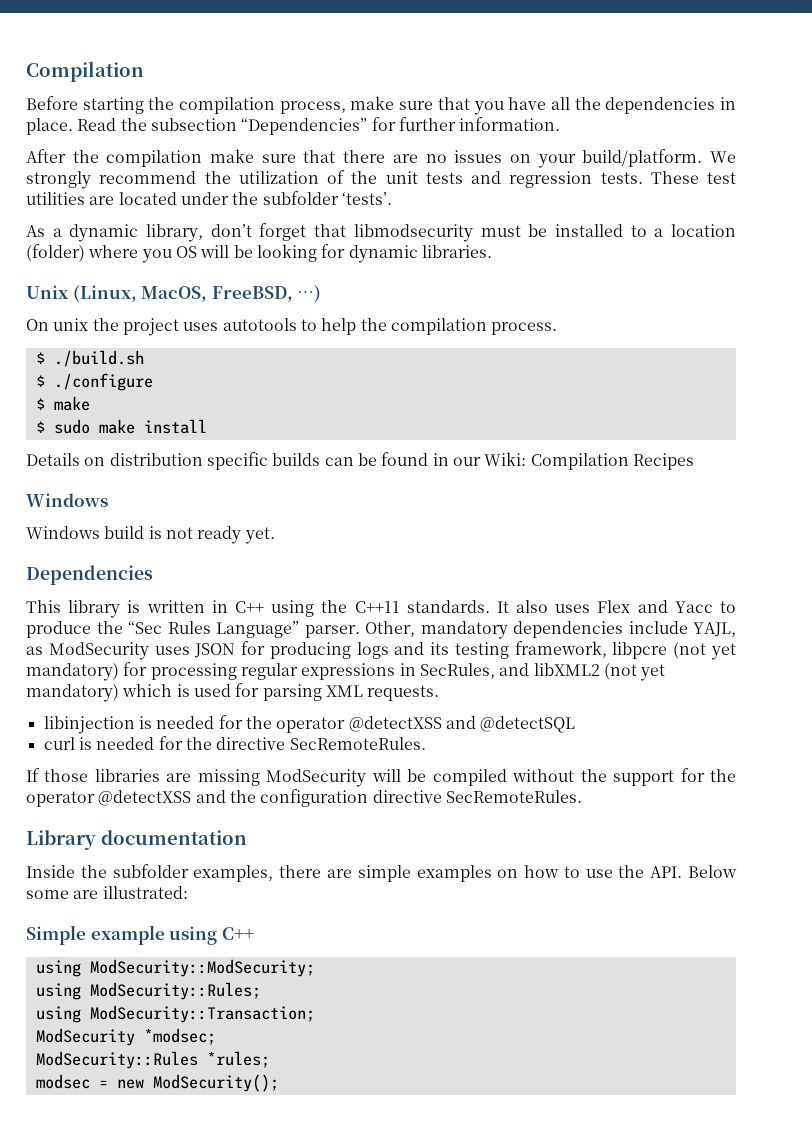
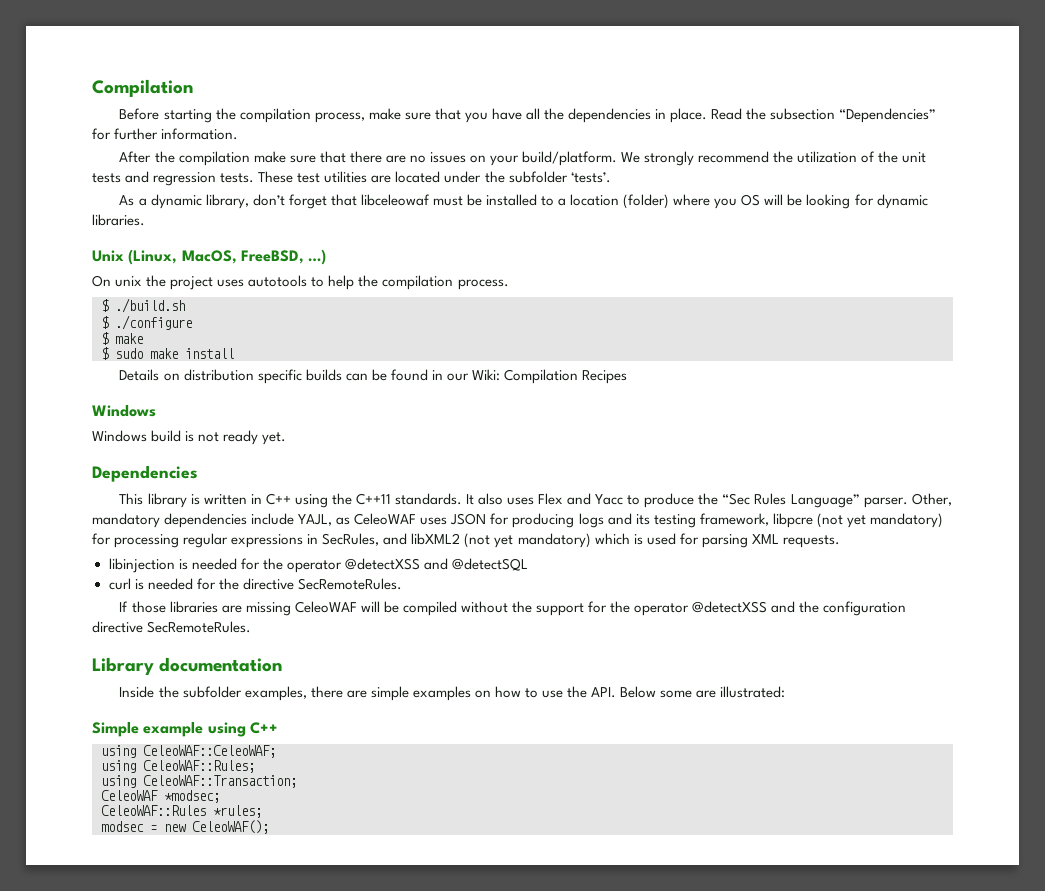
[353,224,473,242] libmodsecurity -> [360,194,430,206] libceleowaf
[48,642,149,660] ModSecurity -> [354,513,417,525] CeleoWAF
[266,769,367,787] ModSecurity -> [294,601,357,613] CeleoWAF
[89,959,315,977] [35,982,261,1000] [35,1005,315,1023] [35,1028,135,1046] ModSecurity::ModSecurity; // using ModSecurity::Rules; // using ModSecurity::Transaction; // ModSecurity -> [143,745,276,758] [101,760,255,773] [101,775,297,788] [101,790,158,801] CeleoWAF::CeleoWAF; // using CeleoWAF::Rules; // using CeleoWAF::Transaction; // CeleoWAF
[35,1051,198,1069] ModSecurity::Rules -> [101,805,206,816] CeleoWAF::Rules
[152,1074,279,1092] ModSecurity(); -> [192,820,269,834] CeleoWAF();

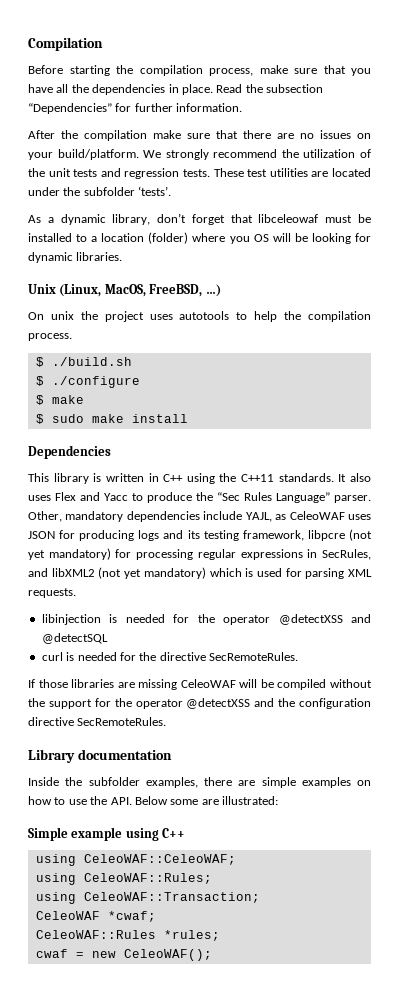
[119,369,628,384] [92,405,156,417] [92,430,287,445] // Details on distribution specific builds can be found in our Wiki: Compilation Recipes // Windows // Windows build is not ready yet. -> (188, 418) none
[164,790,220,803] *modsec; -> [107,911,156,922] *cwaf;
[101,821,144,832] modsec -> [35,949,68,958] cwaf

